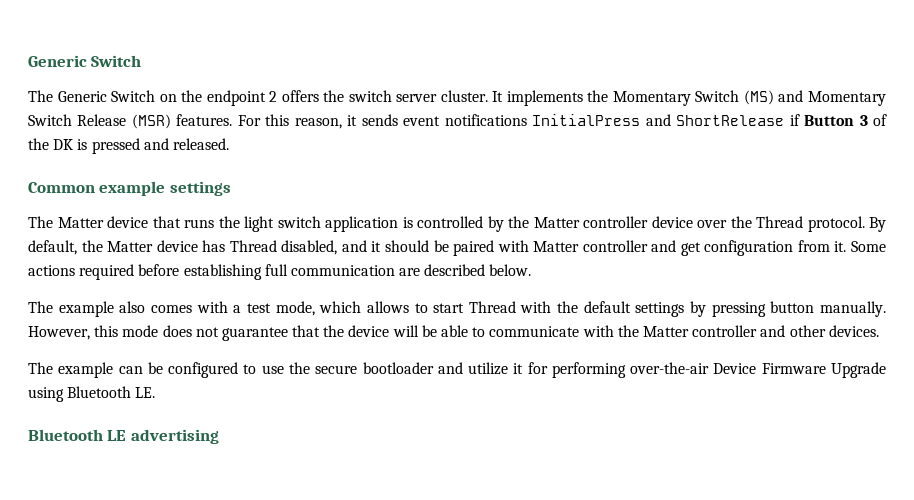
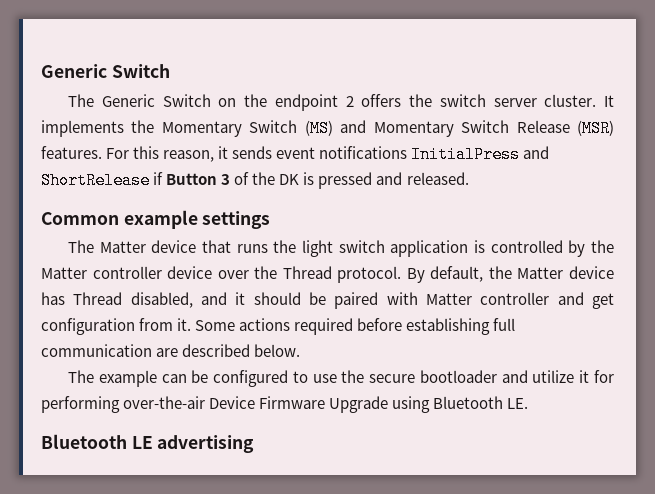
[28,301,886,317] [28,325,879,341] // The example also comes with a test mode, which allows to start Thread with the default settings by pressing button manually. However, this mode does not guarantee that the device will be able to communicate with the Matter controller and other devices. -> (301, 350) none

